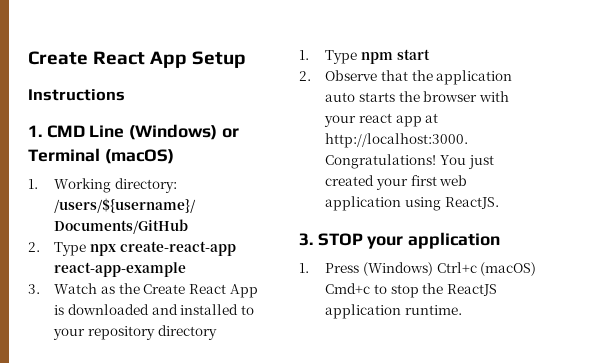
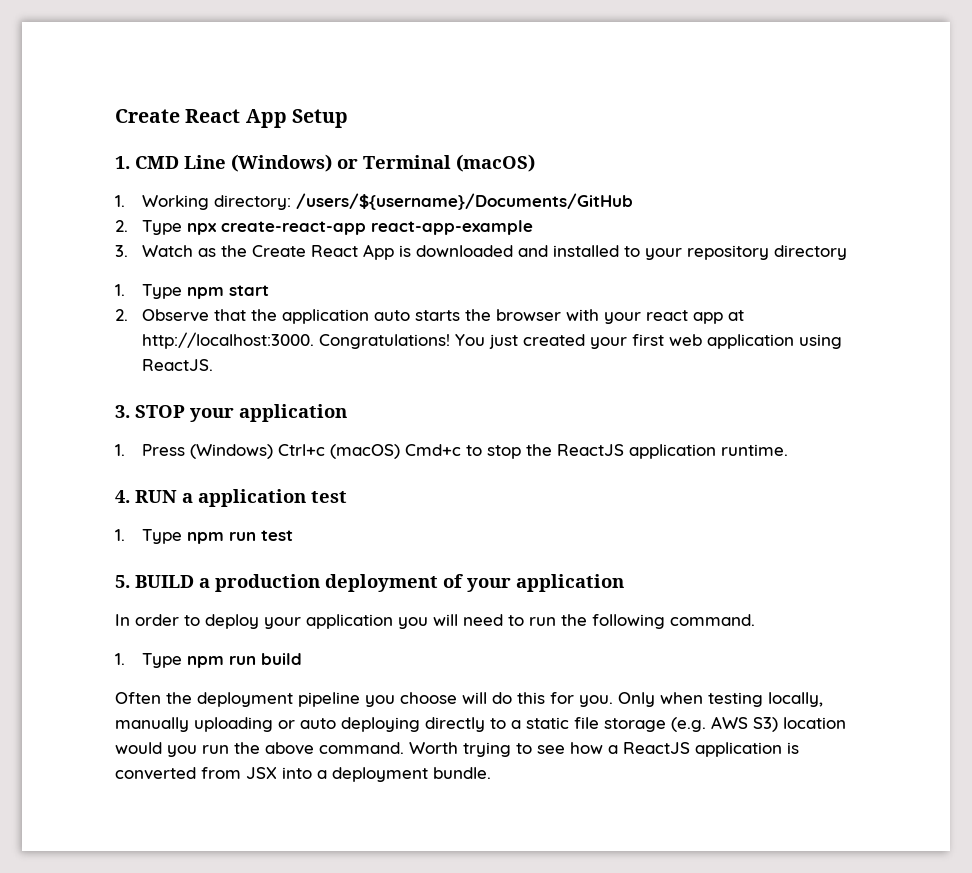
[28,89,125,101] // Instructions -> (348, 118) none
(463, 310) none -> [115,489,347,507] [115,529,293,544] [115,574,624,592] [115,614,755,629] [115,653,302,668] [115,692,823,707] [115,716,846,732] [115,742,799,757] [115,767,491,782] // 4. RUN a application test // 1. Type npm run test // 5. BUILD a production deployment of your application // In order to deploy your application you will need to run the following command. // 1. Type npm run build // Often the deployment pipeline you choose will do this for you. Only when testing locally, manually uploading or auto deploying directly to a static file storage (e.g. AWS S3) location would you run the above command. Worth trying to see how a ReactJS application is converted from JSX into a deployment bundle.

